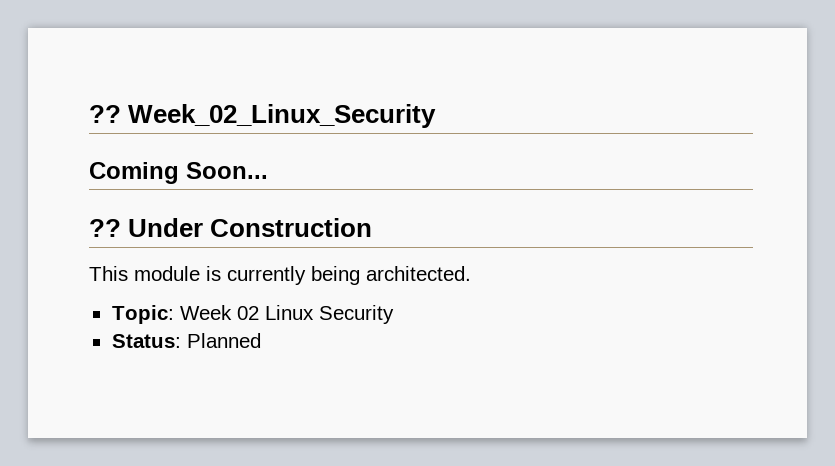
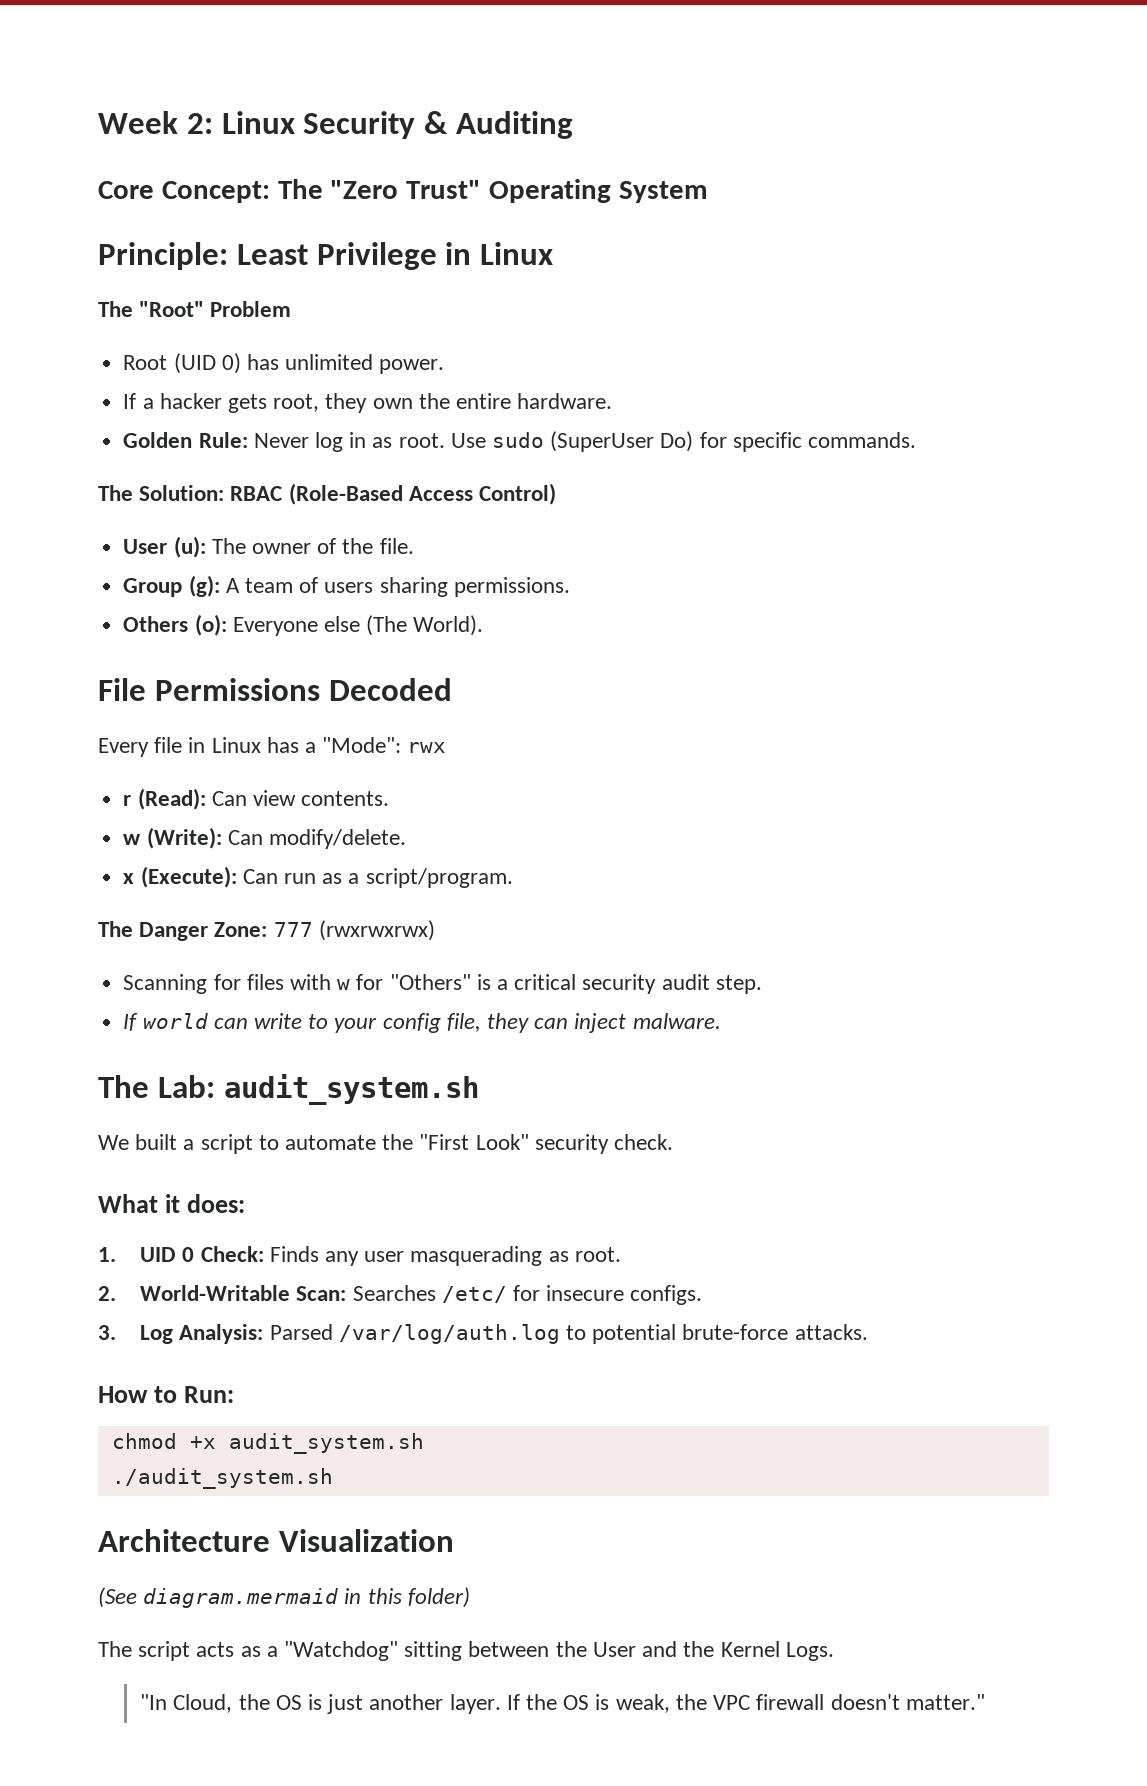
[89,104,437,128] [89,162,268,184] [89,218,373,237] [89,266,471,285] [111,305,394,324] [111,333,261,348] ?? Week_02_Linux_Security // Coming Soon... // ?? Under Construction // This module is currently being architected. // Topic: Week 02 Linux Security // Status: Planned -> [98,111,573,139] [98,179,708,203] [98,242,554,270] [98,301,292,317] [123,353,445,374] [123,393,613,413] [123,431,917,452] [98,483,557,505] [123,536,414,558] [123,575,570,597] [123,614,484,636] [98,678,452,701] [98,737,447,757] [123,788,390,810] [123,827,406,849] [123,866,513,888] [98,920,435,941] [123,974,762,994] [123,1013,721,1033] [98,1074,479,1105] [98,1134,674,1154] [98,1194,246,1213] [98,1246,621,1266] [98,1285,703,1305] [98,1324,868,1344] [98,1386,235,1403] [111,1433,424,1454] [111,1468,333,1489] [98,1529,454,1552] [98,1587,470,1608] [98,1641,834,1661] [140,1694,985,1714] Week 2: Linux Security & Auditing // Core Concept: The "Zero Trust" Operating System // Principle: Least Privilege in Linux // The "Root" Problem // Root (UID 0) has unlimited power. // If a hacker gets root, they own the entire hardware. // Golden Rule: Never log in as root. Use sudo (SuperUser Do) for specific commands. // The Solution: RBAC (Role-Based Access Control) // User (u): The owner of the file. // Group (g): A team of users sharing permissions. // Others (o): Everyone else (The World). // File Permissions Decoded // Every file in Linux has a "Mode": rwx // r (Read): Can view contents. // w (Write): Can modify/delete. // x (Execute): Can run as a script/program. // The Danger Zone: 777 (rwxrwxrwx) // Scanning for files with w for "Others" is a critical security audit step. // If world can write to your config file, they can inject malware. // The Lab: audit_system.sh // We built a script to automate the "First Look" security check. // What it does: // 1. UID 0 Check: Finds any user masquerading as root. // 2. World-Writable Scan: Searches /etc/ for insecure configs. // 3. Log Analysis: Parsed /var/log/auth.log to potential brute-force attacks. // How to Run: // chmod +x audit_system.sh // ./audit_system.sh // Architecture Visualization // (See diagram.mermaid in this folder) // The script acts as a "Watchdog" sitting between the User and the Kernel Logs. // "In Cloud, the OS is just another layer. If the OS is weak, the VPC firewall doesn't matter."

